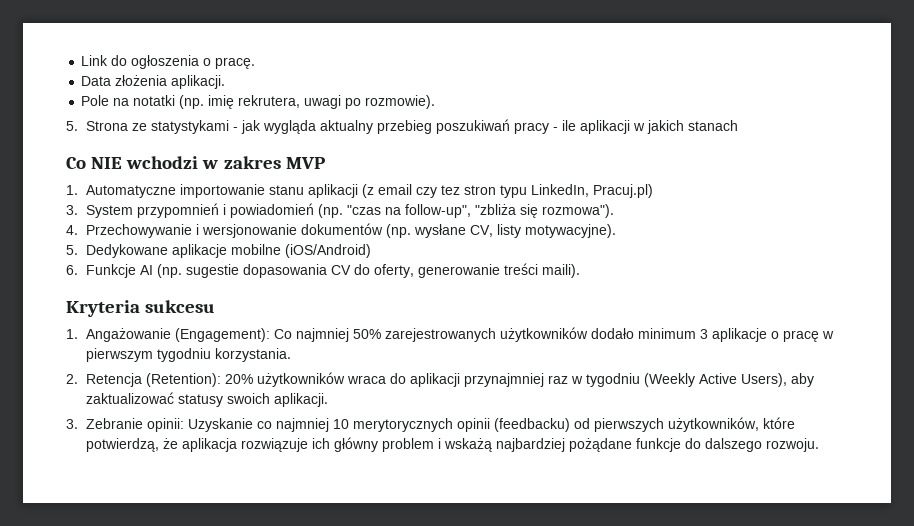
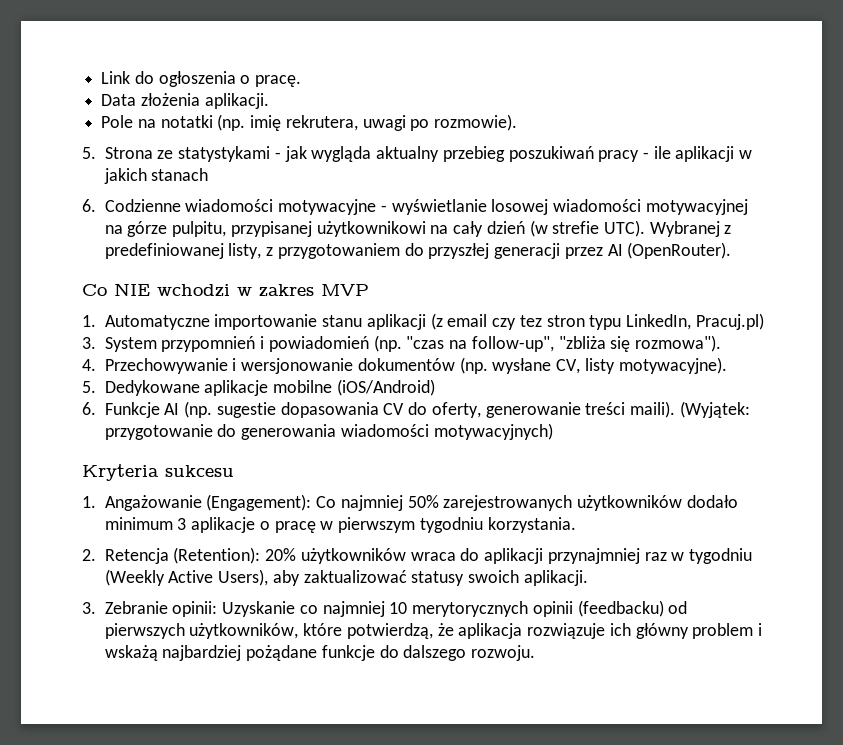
(738, 125) none -> [82,199,748,215] [104,220,732,237] [104,242,732,259] // 6. Codzienne wiadomości motywacyjne - wyświetlanie losowej wiadomości motywacyjnej na górze pulpitu, przypisanej użytkownikowi na cały dzień (w strefie UTC). Wybranej z predefiniowanej listy, z przygotowaniem do przyszłej generacji przez AI (OpenRouter).
(580, 271) none -> [679,401,750,418] [104,423,553,440] (Wyjątek: przygotowanie do generowania wiadomości motywacyjnych)

